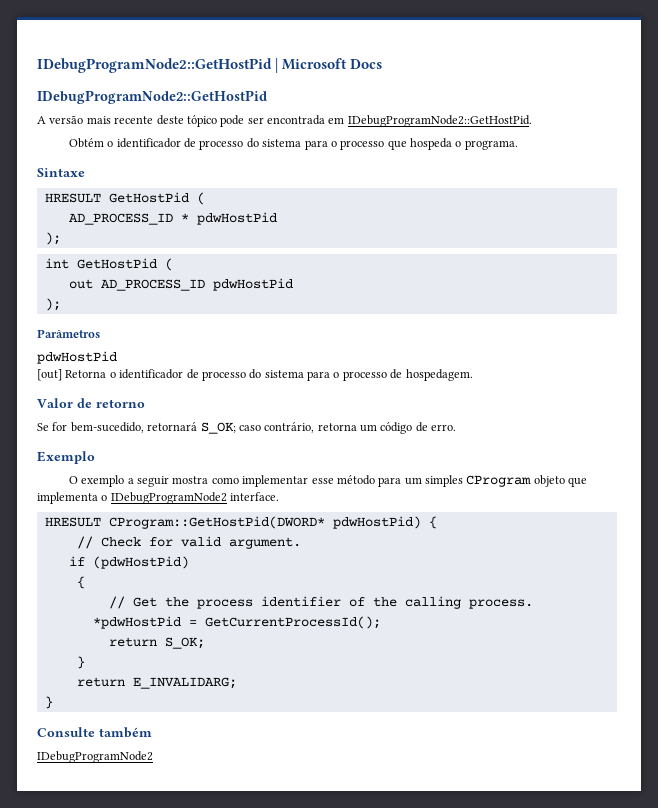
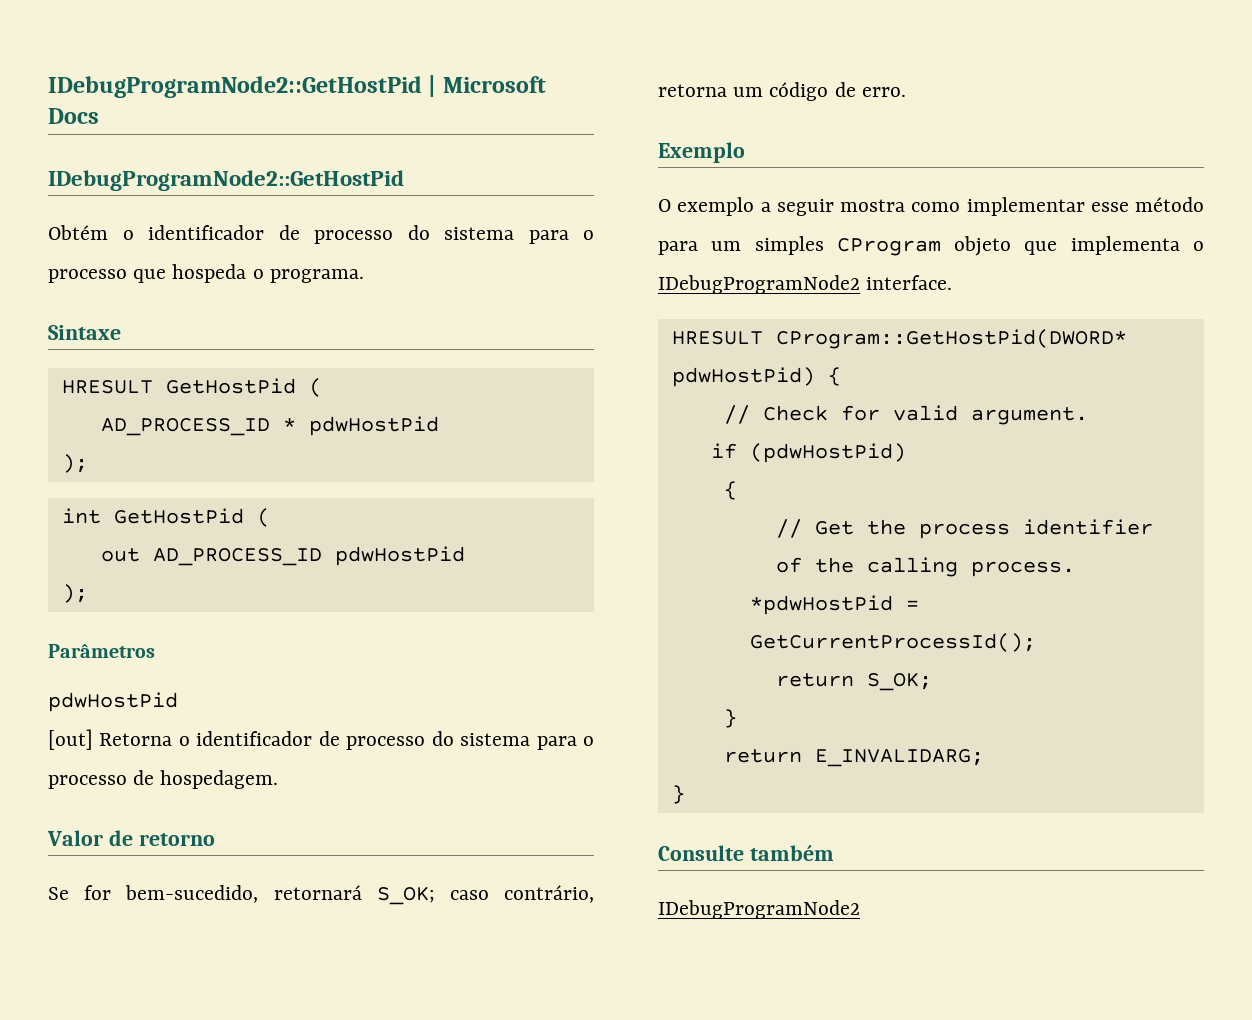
[37,115,532,127] // A versão mais recente deste tópico pode ser encontrada em IDebugProgramNode2::GetHostPid. -> (404, 180) none

